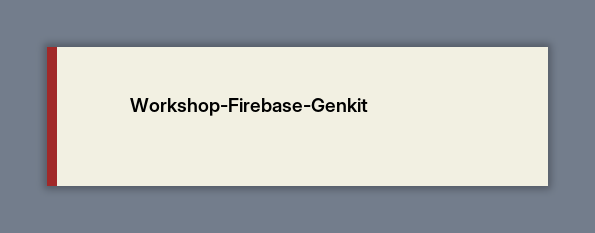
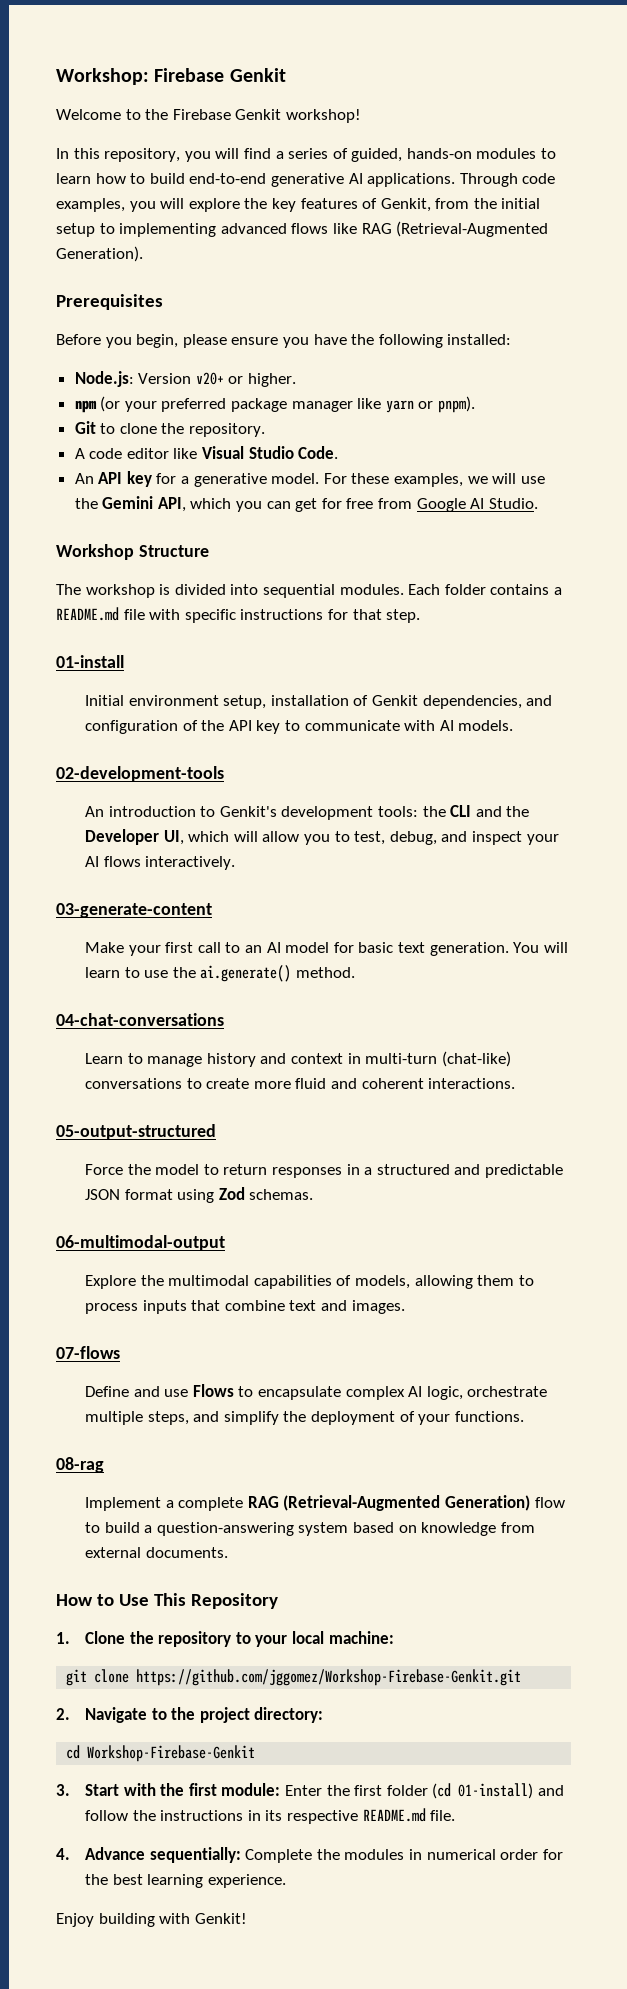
[130,98,368,116] Workshop-Firebase-Genkit -> [56,68,286,85] [56,109,361,123] [56,148,557,162] [56,173,556,187] [56,198,541,212] [56,221,549,237] [56,246,143,262] [56,294,163,310] [56,334,512,348] [74,371,297,387] [74,396,476,413] [74,421,266,437] [74,446,339,459] [74,471,545,487] [74,496,538,512] [56,544,209,560] [56,584,562,598] [56,607,421,623] [56,655,124,668] [85,695,553,709] [85,720,514,734] [56,766,224,782] [85,805,530,820] [85,829,559,845] [85,856,236,870] [56,903,212,918] [85,942,568,956] [85,965,356,982] [56,1013,224,1026] [85,1051,511,1067] [85,1078,516,1089] [56,1124,216,1140] [85,1164,564,1178] [85,1187,314,1203] [56,1235,225,1251] [85,1275,534,1289] [85,1300,405,1314] [56,1346,120,1359] [85,1384,548,1400] [85,1411,524,1425] [56,1457,104,1473] [85,1495,565,1511] [85,1522,535,1536] [85,1547,228,1558] [56,1593,278,1609] [56,1631,394,1647] [66,1669,522,1686] [56,1707,324,1723] [66,1745,256,1762] [56,1783,565,1799] [85,1808,456,1824] [56,1847,563,1863] [85,1874,286,1888] [56,1913,247,1927] Workshop: Firebase Genkit // Welcome to the Firebase Genkit workshop! // In this repository, you will find a series of guided, hands-on modules to learn how to build end-to-end generative AI applications. Through code examples, you will explore the key features of Genkit, from the initial setup to implementing advanced flows like RAG (Retrieval-Augmented Generation). // Prerequisites // Before you begin, please ensure you have the following installed: // Node.js: Version v20+ or higher. // npm (or your preferred package manager like yarn or pnpm). // Git to clone the repository. // A code editor like Visual Studio Code. // An API key for a generative model. For these examples, we will use the Gemini API, which you can get for free from Google AI Studio. // Workshop Structure // The workshop is divided into sequential modules. Each folder contains a README.md file with specific instructions for that step. // 01-install // Initial environment setup, installation of Genkit dependencies, and configuration of the API key to communicate with AI models. // 02-development-tools // An introduction to Genkit's development tools: the CLI and the Developer UI, which will allow you to test, debug, and inspect your AI flows interactively. // 03-generate-content // Make your first call to an AI model for basic text generation. You will learn to use the ai.generate() method. // 04-chat-conversations // Learn to manage history and context in multi-turn (chat-like) conversations to create more fluid and coherent interactions. // 05-output-structured // Force the model to return responses in a structured and predictable JSON format using Zod schemas. // 06-multimodal-output // Explore the multimodal capabilities of models, allowing them to process inputs that combine text and images. // 07-flows // Define and use Flows to encapsulate complex AI logic, orchestrate multiple steps, and simplify the deployment of your functions. // 08-rag // Implement a complete RAG (Retrieval-Augmented Generation) flow to build a question-answering system based on knowledge from external documents. // How to Use This Repository // 1. Clone the repository to your local machine: // git clone https://github.com/jggomez/Workshop-Firebase-Genkit.git // 2. Navigate to the project directory: // cd Workshop-Firebase-Genkit // 3. Start with the first module: Enter the first folder (cd 01-install) and follow the instructions in its respective README.md file. // 4. Advance sequentially: Complete the modules in numerical order for the best learning experience. // Enjoy building with Genkit!

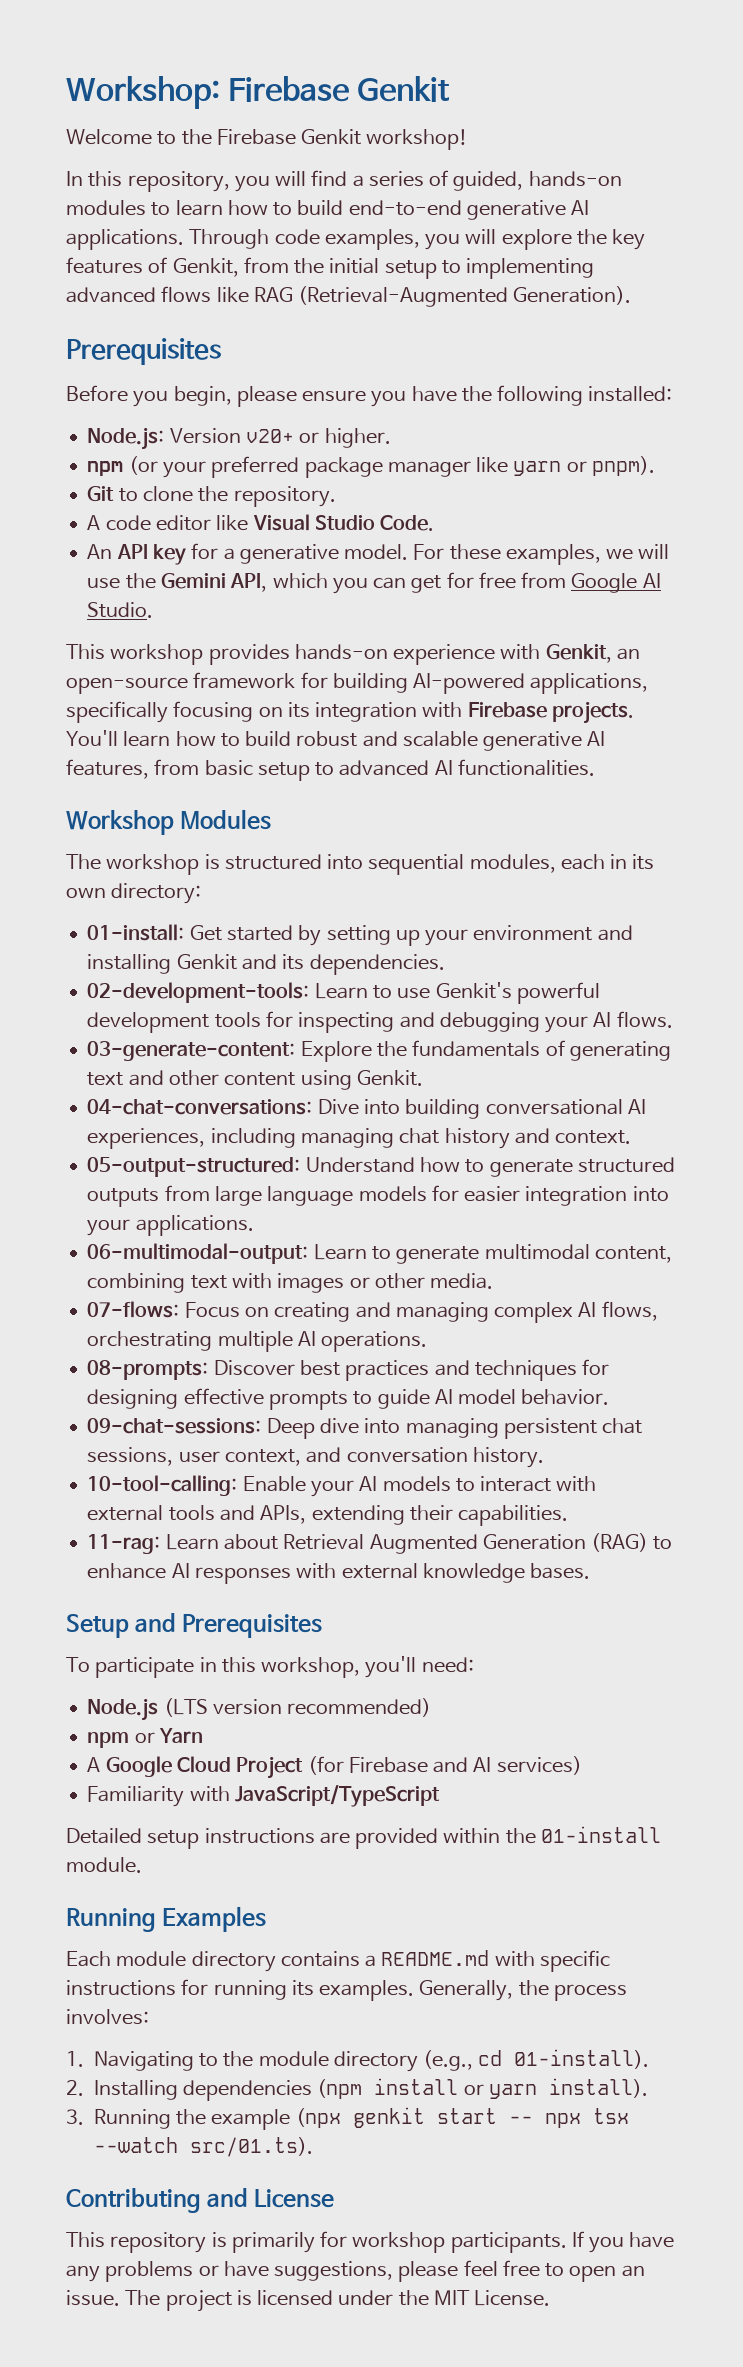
(538, 503) none -> [66,644,640,665] [66,672,649,694] [66,701,634,724] [66,730,606,751] [66,759,595,781] // This workshop provides hands-on experience with Genkit, an open-source framework for building AI-powered applications, specifically focusing on its integration with Firebase projects. You'll learn how to build robust and scalable generative AI features, from basic setup to advanced AI functionalities.
[138,545,209,557] Structure -> [180,809,272,830] Modules
[174,584,226,595] divided -> [224,854,322,870] structured
[339,584,486,595] modules. Each folder -> [469,854,655,873] [66,883,202,904] [87,924,633,946] [87,954,445,975] [87,982,600,1004] [87,1011,673,1033] [87,1040,671,1062] [87,1070,423,1090] [87,1099,646,1119] [87,1128,632,1149] [87,1157,675,1177] [87,1185,669,1207] [87,1215,254,1236] [87,1243,672,1264] [87,1273,494,1293] [87,1301,658,1323] [87,1331,428,1352] [87,1359,610,1381] [87,1388,610,1410] [87,1418,643,1439] [87,1447,544,1468] [87,1475,597,1497] [87,1505,569,1526] [87,1533,673,1554] [87,1563,591,1584] [66,1613,323,1638] [66,1656,474,1678] [87,1698,432,1721] [87,1728,203,1748] [87,1756,582,1779] [87,1785,440,1807] [66,1826,661,1849] [66,1857,142,1873] [66,1906,267,1932] [66,1951,276,1972] modules, each in its own directory: // 01-install: Get started by setting up your environment and installing Genkit and its dependencies. // 02-development-tools: Learn to use Genkit's powerful development tools for inspecting and debugging your AI flows. // 03-generate-content: Explore the fundamentals of generating text and other content using Genkit. // 04-chat-conversations: Dive into building conversational AI experiences, including managing chat history and context. // 05-output-structured: Understand how to generate structured outputs from large language models for easier integration into your applications. // 06-multimodal-output: Learn to generate multimodal content, combining text with images or other media. // 07-flows: Focus on creating and managing complex AI flows, orchestrating multiple AI operations. // 08-prompts: Discover best practices and techniques for designing effective prompts to guide AI model behavior. // 09-chat-sessions: Deep dive into managing persistent chat sessions, user context, and conversation history. // 10-tool-calling: Enable your AI models to interact with external tools and APIs, extending their capabilities. // 11-rag: Learn about Retrieval Augmented Generation (RAG) to enhance AI responses with external knowledge bases. // Setup and Prerequisites // To participate in this workshop, you'll need: // Node.js (LTS version recommended) // npm or Yarn // A Google Cloud Project (for Firebase and AI services) // Familiarity with JavaScript/TypeScript // Detailed setup instructions are provided within the 01-install module. // Running Examples // Each module directory
[123,609,145,620] file -> (490, 1958) none
[352,609,421,623] [56,655,124,668] [85,695,553,709] [85,720,514,734] [56,766,224,782] [85,805,530,820] [85,829,559,845] [85,856,236,870] [56,903,212,918] [85,942,568,956] [85,965,356,982] [56,1013,224,1026] [85,1051,511,1067] [85,1078,516,1089] [56,1124,216,1140] [85,1164,564,1178] [85,1187,314,1203] [56,1235,225,1251] [85,1275,534,1289] [85,1300,405,1314] [56,1346,120,1359] [85,1384,548,1400] [85,1411,524,1425] [56,1457,104,1473] [85,1495,565,1511] [85,1522,535,1536] [85,1547,228,1558] [56,1593,278,1609] [56,1631,394,1647] [66,1669,522,1686] [56,1707,324,1723] [66,1745,256,1762] [56,1783,565,1799] [85,1808,456,1824] [56,1847,563,1863] [85,1874,286,1888] [56,1913,247,1927] that step. // 01-install // Initial environment setup, installation of Genkit dependencies, and configuration of the API key to communicate with AI models. // 02-development-tools // An introduction to Genkit's development tools: the CLI and the Developer UI, which will allow you to test, debug, and inspect your AI flows interactively. // 03-generate-content // Make your first call to an AI model for basic text generation. You will learn to use the ai.generate() method. // 04-chat-conversations // Learn to manage history and context in multi-turn (chat-like) conversations to create more fluid and coherent interactions. // 05-output-structured // Force the model to return responses in a structured and predictable JSON format using Zod schemas. // 06-multimodal-output // Explore the multimodal capabilities of models, allowing them to process inputs that combine text and images. // 07-flows // Define and use Flows to encapsulate complex AI logic, orchestrate multiple steps, and simplify the deployment of your functions. // 08-rag // Implement a complete RAG (Retrieval-Augmented Generation) flow to build a question-answering system based on knowledge from external documents. // How to Use This Repository // 1. Clone the repository to your local machine: // git clone https://github.com/jggomez/Workshop-Firebase-Genkit.git // 2. Navigate to the project directory: // cd Workshop-Firebase-Genkit // 3. Start with the first module: Enter the first folder (cd 01-install) and follow the instructions in its respective README.md file. // 4. Advance sequentially: Complete the modules in numerical order for the best learning experience. // Enjoy building with Genkit! -> [213,1980,627,2001] [66,2009,149,2025] [66,2049,650,2072] [66,2078,648,2101] [66,2107,629,2130] [93,2137,313,2157] [66,2188,335,2213] [66,2231,675,2253] [66,2260,645,2282] [66,2290,551,2312] running its examples. Generally, the process involves: // 1. Navigating to the module directory (e.g., cd 01-install). // 2. Installing dependencies (npm install or yarn install). // 3. Running the example (npx genkit start -- npx tsx --watch src/01.ts). // Contributing and License // This repository is primarily for workshop participants. If you have any problems or have suggestions, please feel free to open an issue. The project is licensed under the MIT License.

